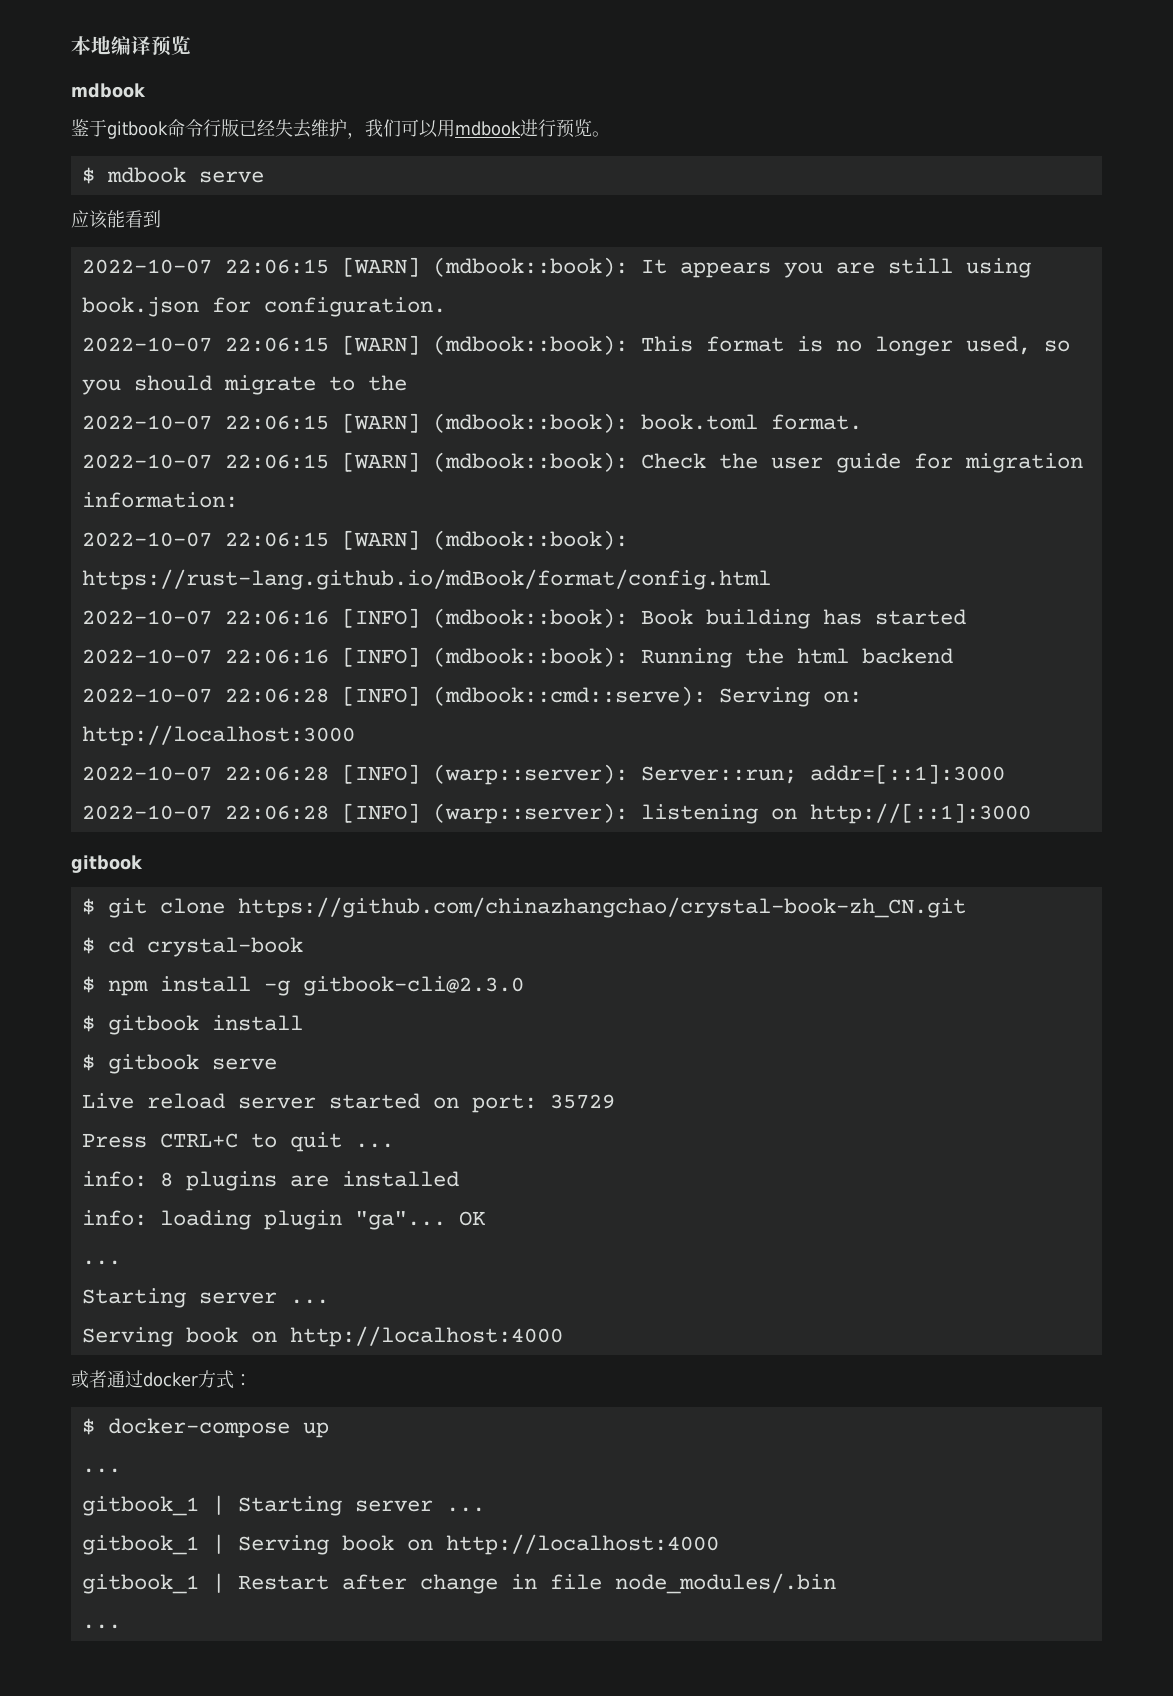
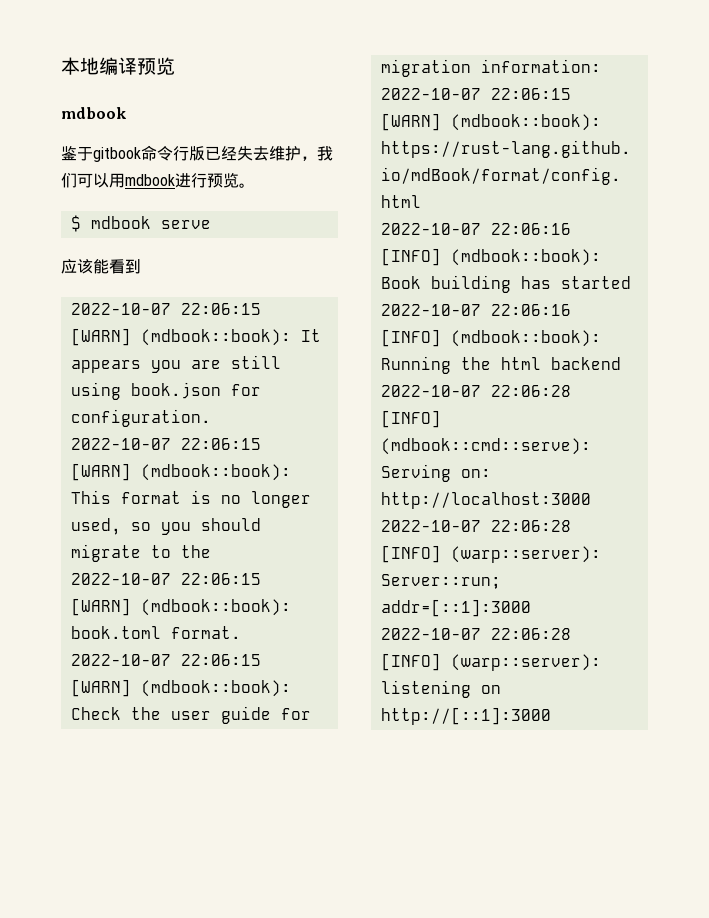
[71,855,143,873] [81,897,966,918] [81,937,303,957] [81,976,524,996] [81,1015,303,1035] [81,1054,277,1074] [81,1093,615,1113] [81,1132,394,1152] [81,1171,459,1191] [81,1210,486,1230] [81,1260,121,1265] [81,1288,329,1308] [81,1326,563,1347] [71,1370,252,1389] [81,1418,329,1438] [81,1468,121,1473] [81,1495,485,1516] [81,1534,719,1555] [81,1573,836,1594] [81,1624,121,1629] // gitbook // $ git clone https://github.com/chinazhangchao/crystal-book-zh_CN.git // $ cd crystal-book // $ npm install -g gitbook-cli@2.3.0 // $ gitbook install // $ gitbook serve // Live reload server started on port: 35729 // Press CTRL+C to quit ... // info: 8 plugins are installed // info: loading plugin "ga"... OK // ... // Starting server ... // Serving book on http://localhost:4000 // 或者通过docker方式： // $ docker-compose up // ... // gitbook_1 | Starting server ... // gitbook_1 | Serving book on http://localhost:4000 // gitbook_1 | Restart after change in file node_modules/.bin // ... -> (551, 716) none

